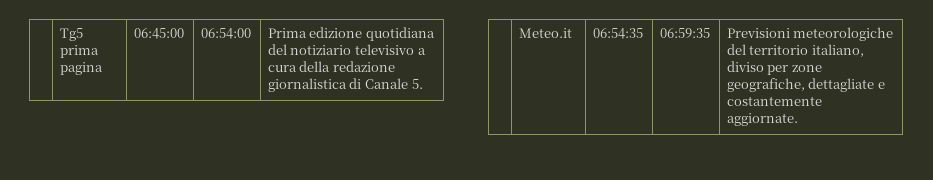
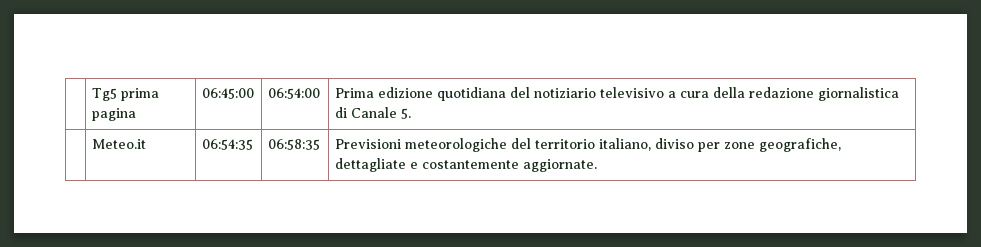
[659,28,710,38] 06:59:35 -> [267,139,320,150] 06:58:35

